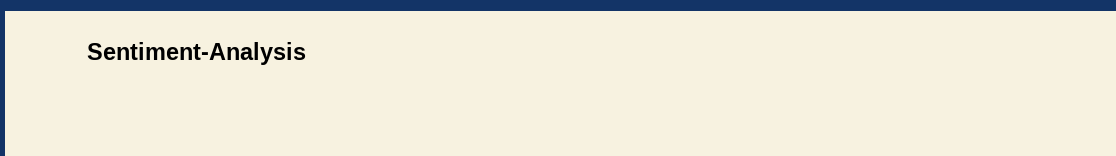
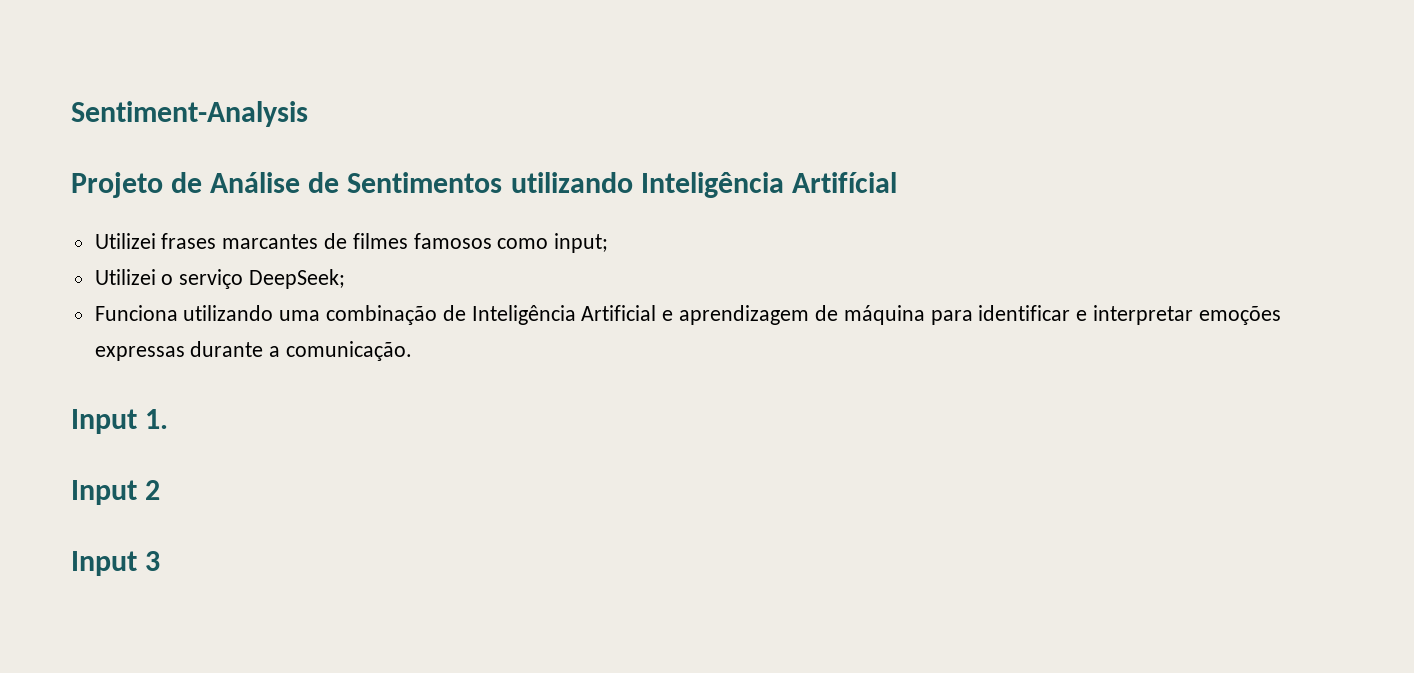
(306, 53) none -> [71,172,897,198] [94,233,609,253] [94,269,346,289] [94,305,1281,325] [94,341,413,361] [71,409,169,434] [71,480,161,505] [71,551,161,576] // Projeto de Análise de Sentimentos utilizando Inteligência Artifícial // Utilizei frases marcantes de filmes famosos como input; // Utilizei o serviço DeepSeek; // Funciona utilizando uma combinação de Inteligência Artificial e aprendizagem de máquina para identificar e interpretar emoções expressas durante a comunicação. // Input 1. // Input 2 // Input 3

